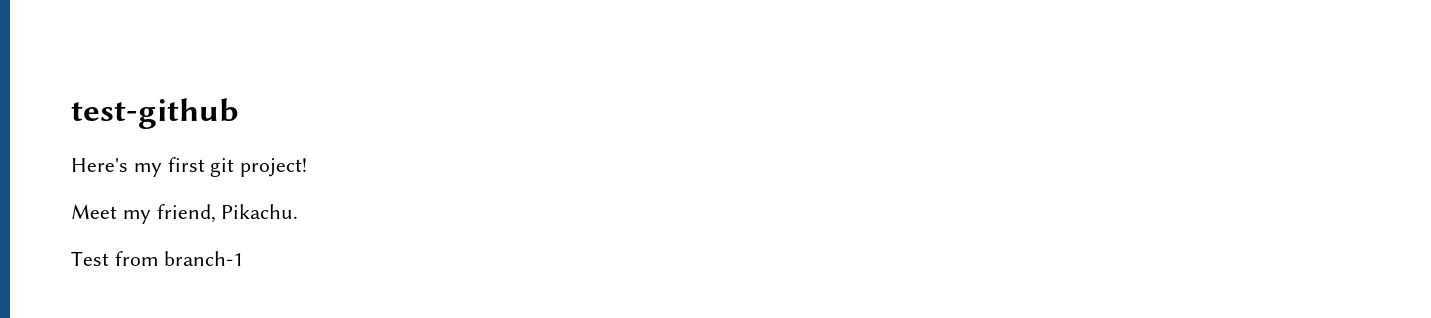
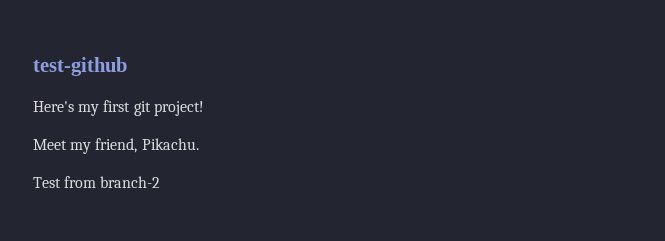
[163,251,243,266] branch-1 -> [100,176,161,188] branch-2

